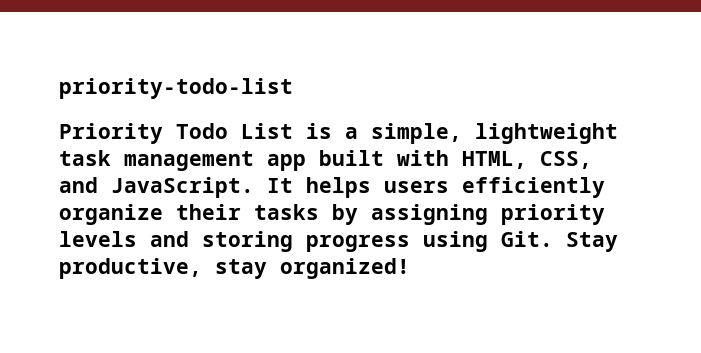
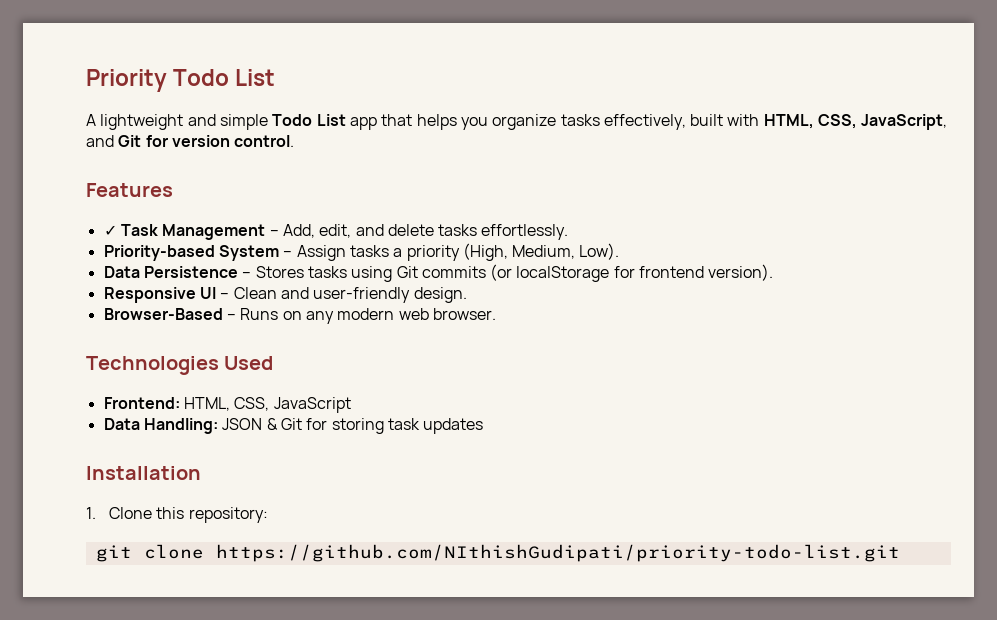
[59,78,293,99] priority-todo-list // -> (86, 80) none
[306,123,618,144] [59,150,592,171] [59,177,605,198] [59,204,605,225] [59,231,618,252] [59,258,410,279] is a simple, lightweight task management app built with HTML, CSS, and JavaScript. It helps users efficiently organize their tasks by assigning priority levels and storing progress using Git. Stay productive, stay organized! -> [86,114,948,130] [86,135,295,147] [86,183,173,197] [103,224,569,240] [103,243,620,261] [103,264,774,282] [103,287,467,303] [103,308,496,324] [86,356,274,375] [103,397,351,413] [103,418,484,434] [86,466,201,480] [86,507,268,523] [95,544,900,562] // A lightweight and simple Todo List app that helps you organize tasks effectively, built with HTML, CSS, JavaScript, and Git for version control. // Features // ✓ Task Management – Add, edit, and delete tasks effortlessly. // Priority-based System – Assign tasks a priority (High, Medium, Low). // Data Persistence – Stores tasks using Git commits (or localStorage for frontend version). // Responsive UI – Clean and user-friendly design. // Browser-Based – Runs on any modern web browser. // Technologies Used // Frontend: HTML, CSS, JavaScript // Data Handling: JSON & Git for storing task updates // Installation // 1. Clone this repository: // git clone https://github.com/NIthishGudipati/priority-todo-list.git

